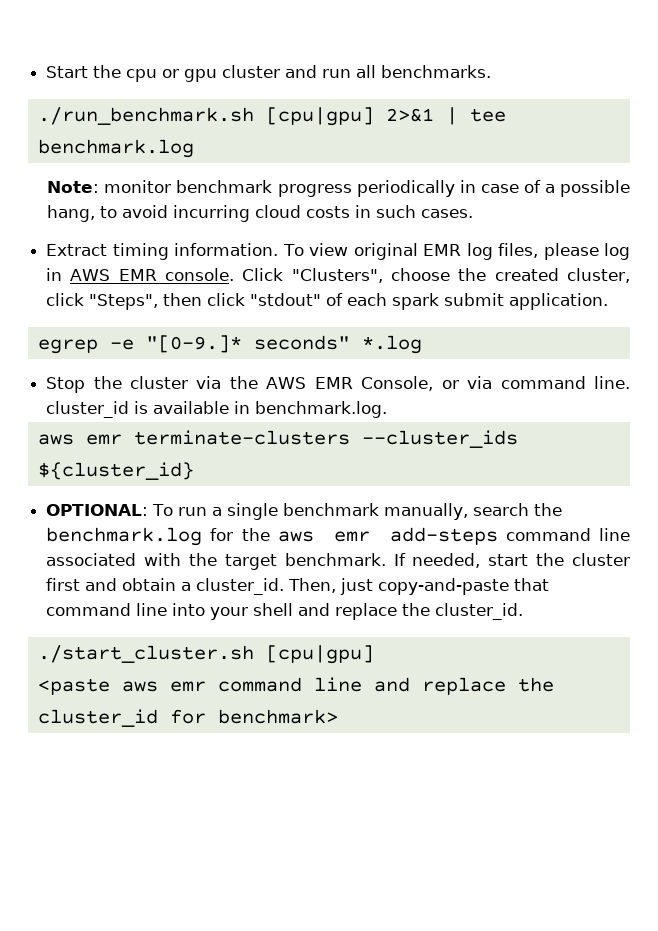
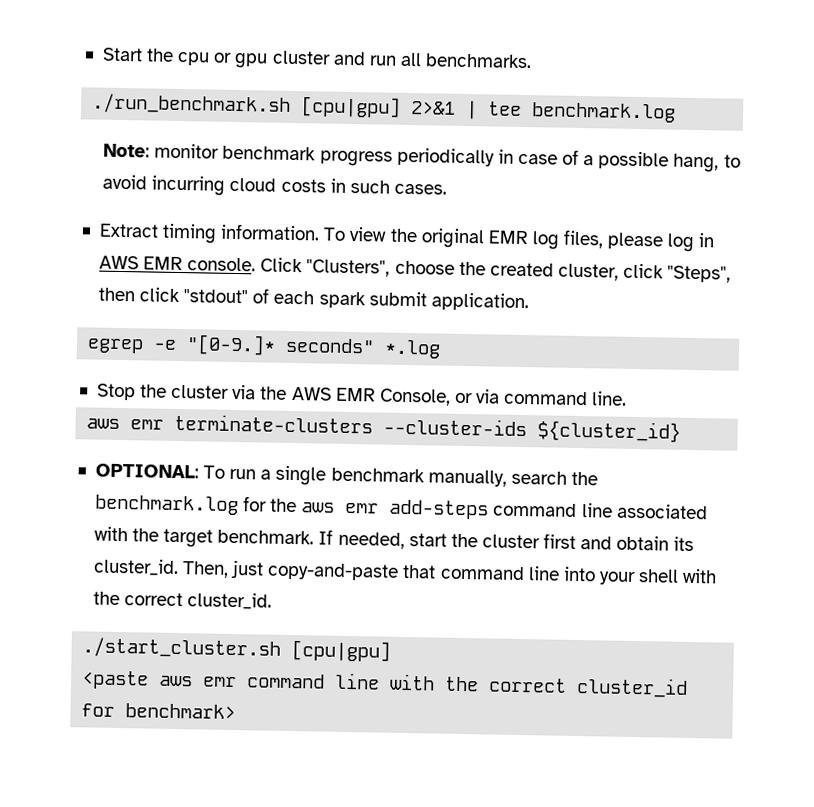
(349, 249) none -> [389,228,418,243] the
[46,401,388,418] cluster_id is available in benchmark.log. -> (628, 398) none
[361,430,518,448] --cluster_ids -> [383,417,528,437] --cluster-ids
[181,582,192,591] a -> [673,536,695,552] its
[298,603,431,620] and replace the -> [682,568,718,584] [92,591,184,607] with the correct
[373,677,554,695] and replace the -> [390,673,568,693] with the correct

